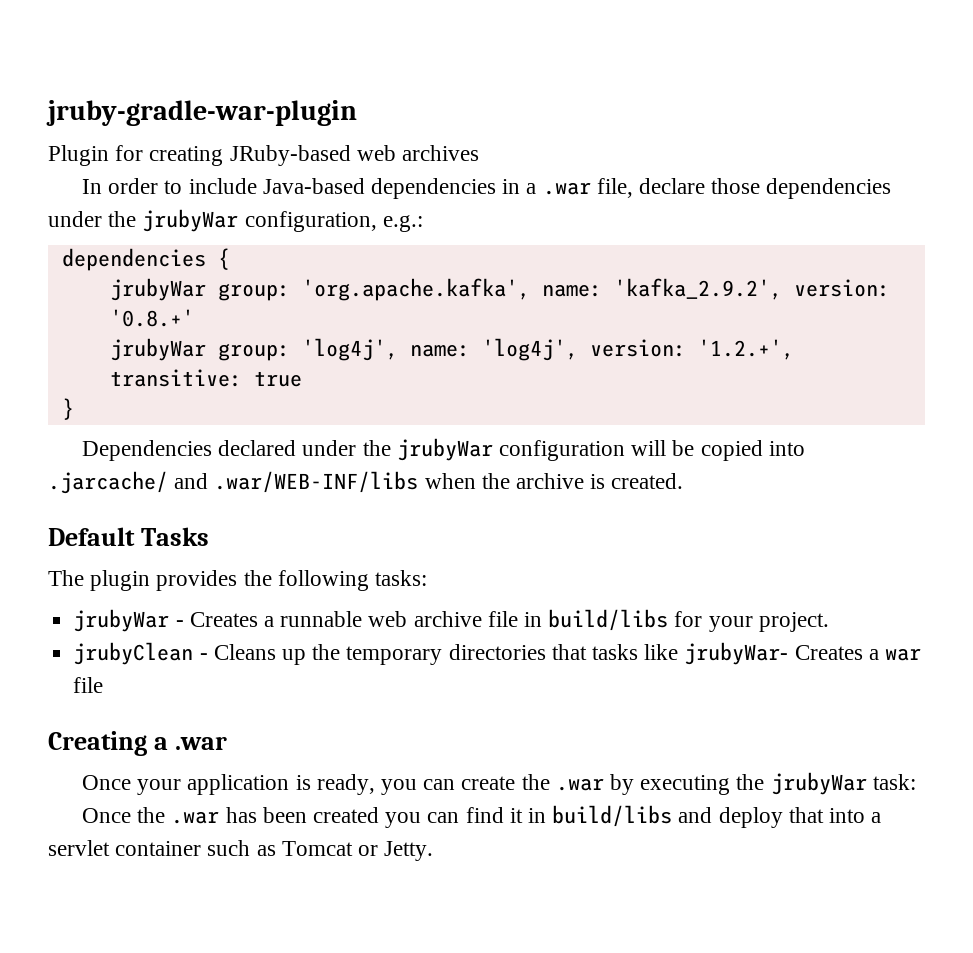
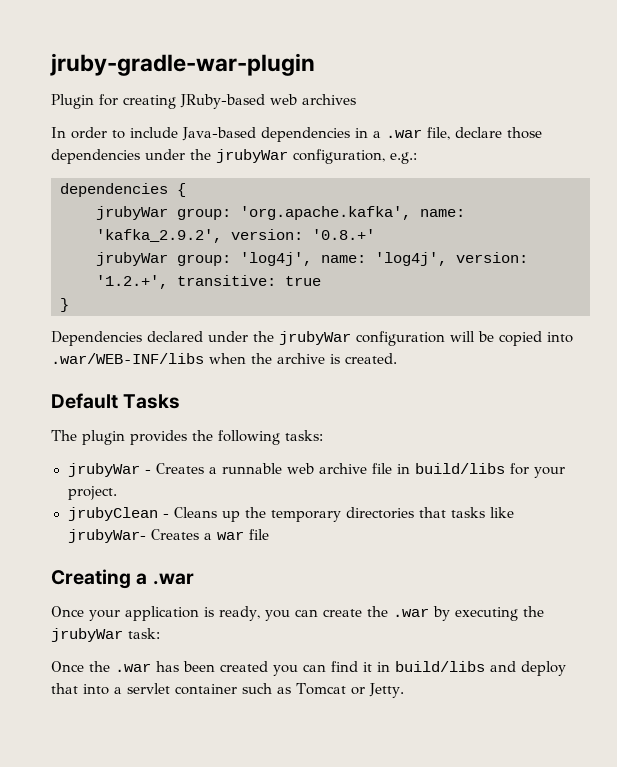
[48,471,209,494] .jarcache/ and -> (573, 337) none

